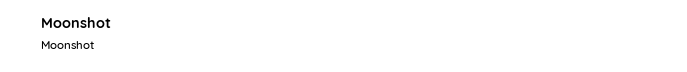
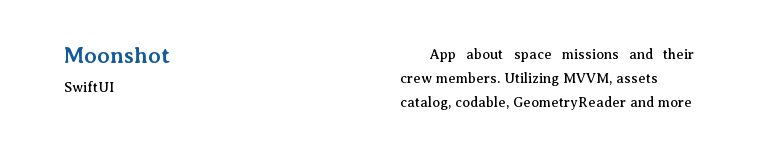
[41,41,94,49] Moonshot -> [64,81,114,92] [429,48,694,62] [400,72,658,86] [400,96,692,110] SwiftUI // App about space missions and their crew members. Utilizing MVVM, assets catalog, codable, GeometryReader and more

